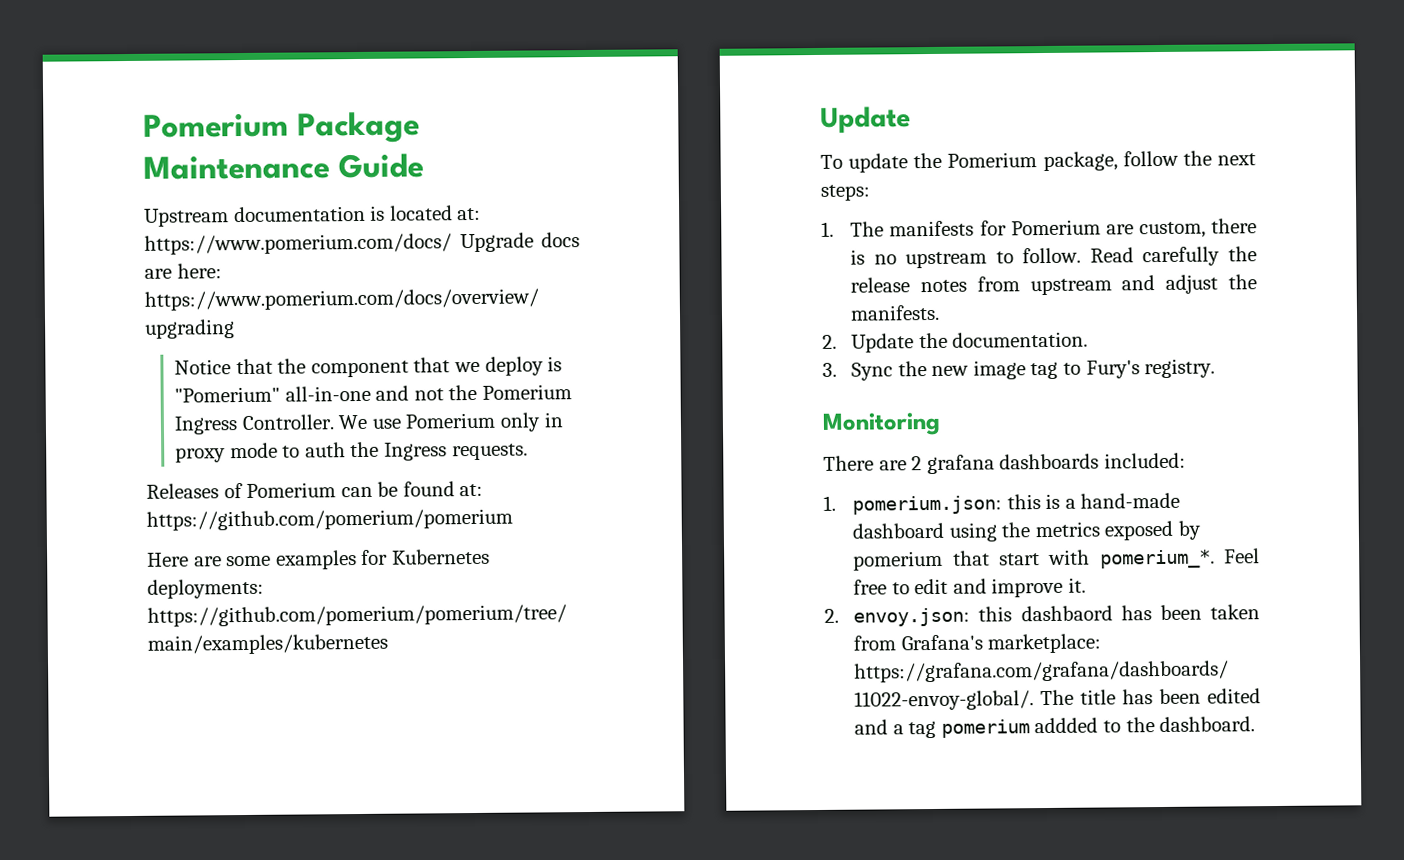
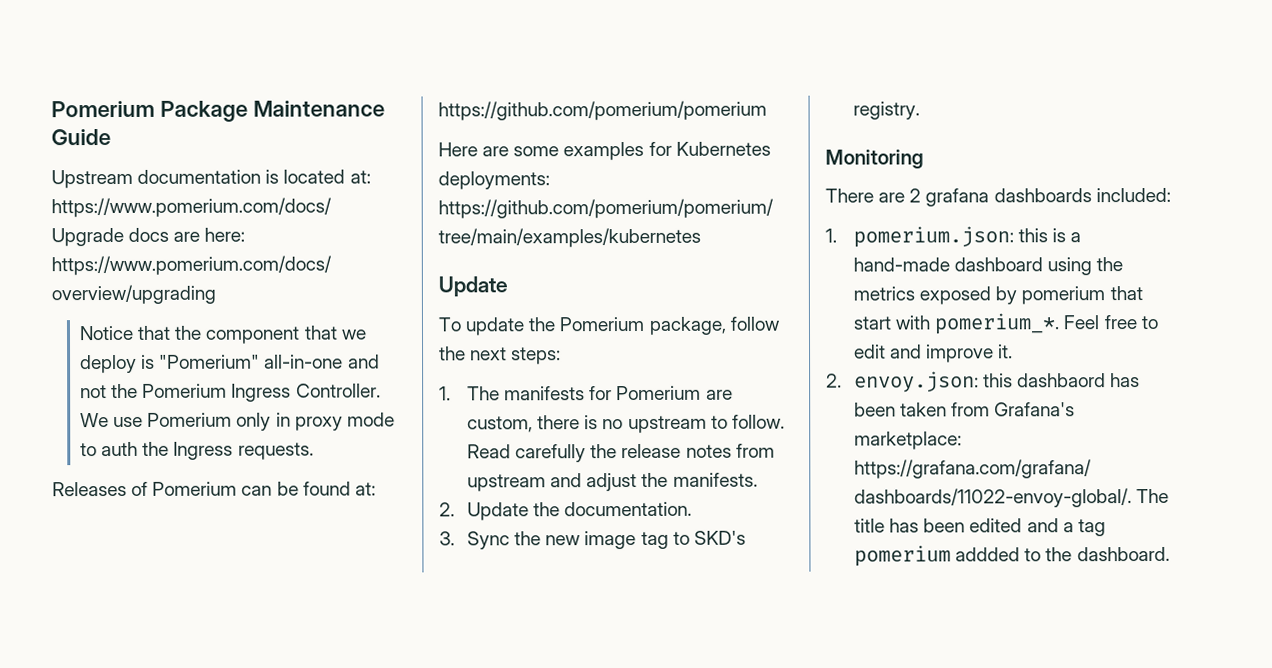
[1085,360,1140,379] Fury's -> [693,530,746,545] SKD's

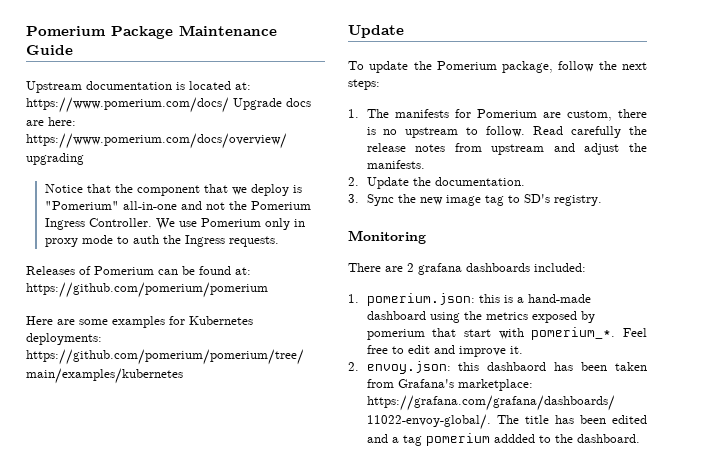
[693,530,746,545] SKD's -> [523,194,550,203] SD's

